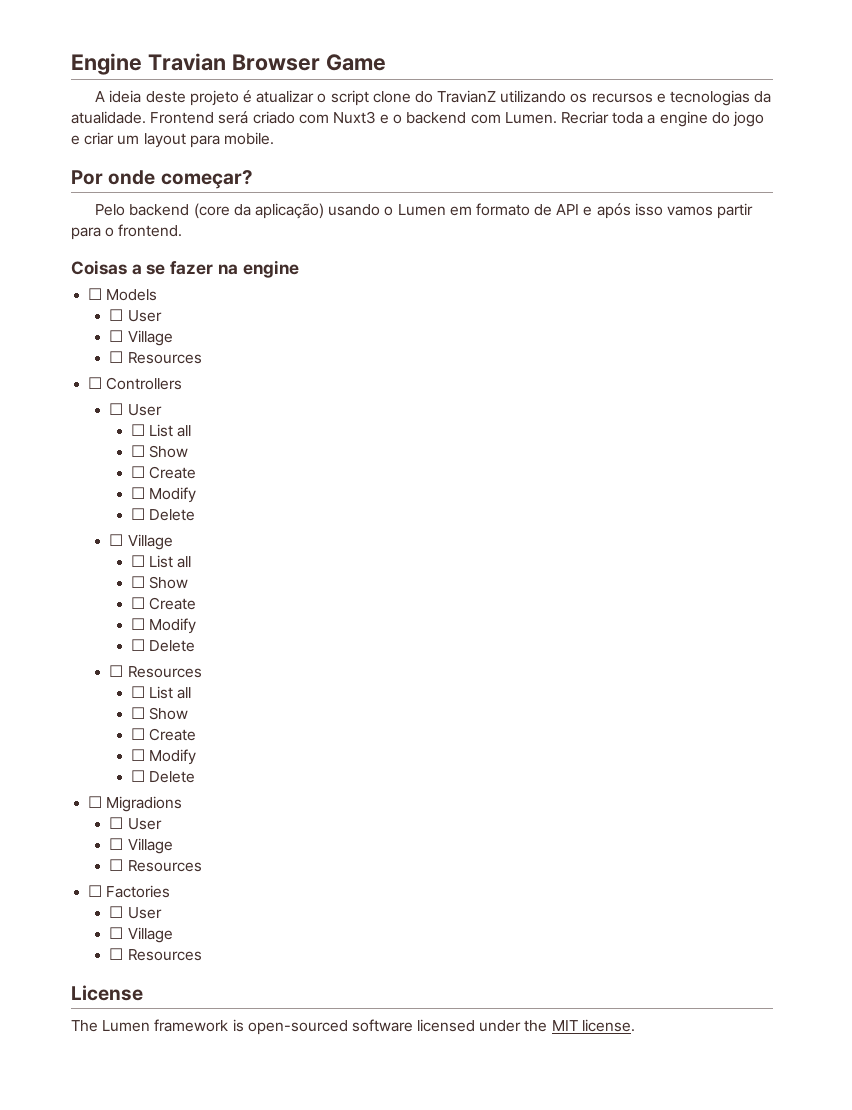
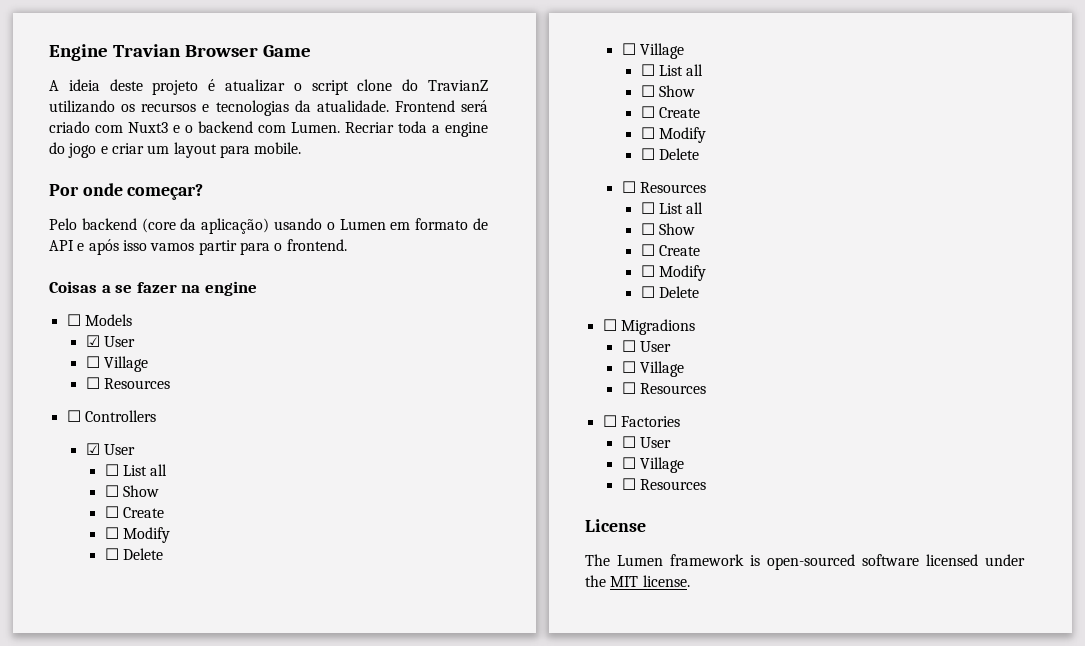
[109,309,124,321] ☐ -> [85,335,100,347] ☑
[109,403,124,415] ☐ -> [85,443,100,455] ☑

